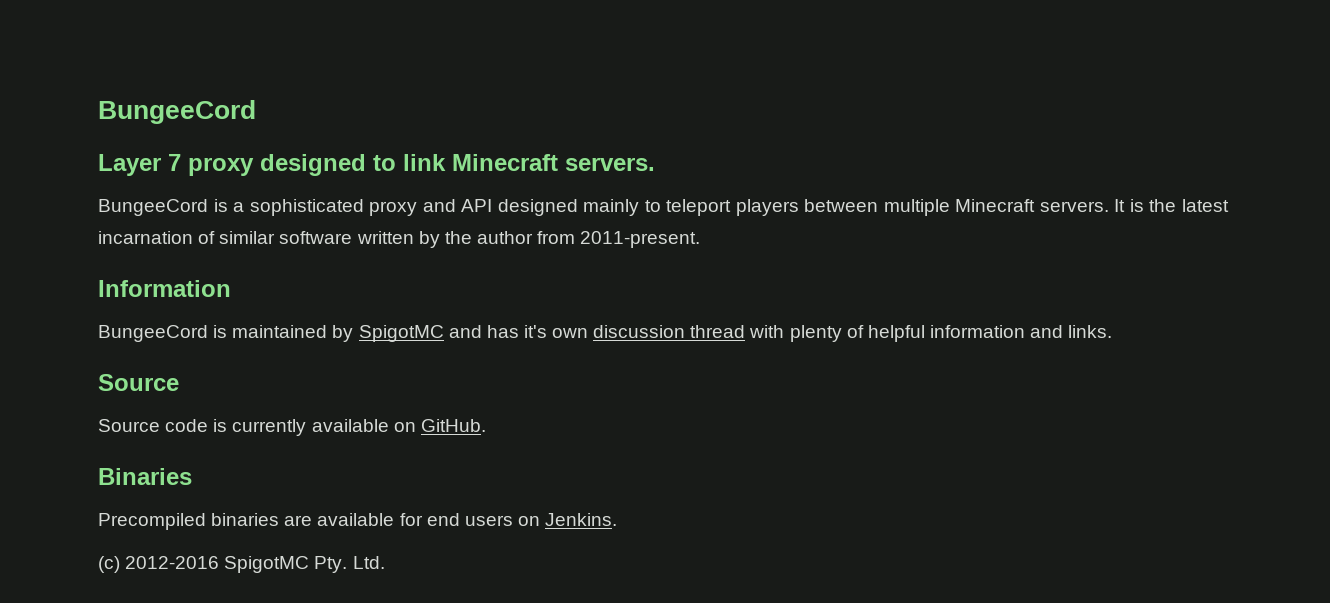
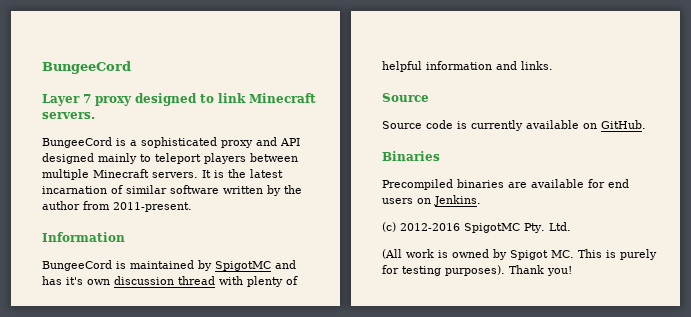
(385, 562) none -> [382,249,657,260] [382,265,572,276] // (All work is owned by Spigot MC. This is purely for testing purposes). Thank you!

